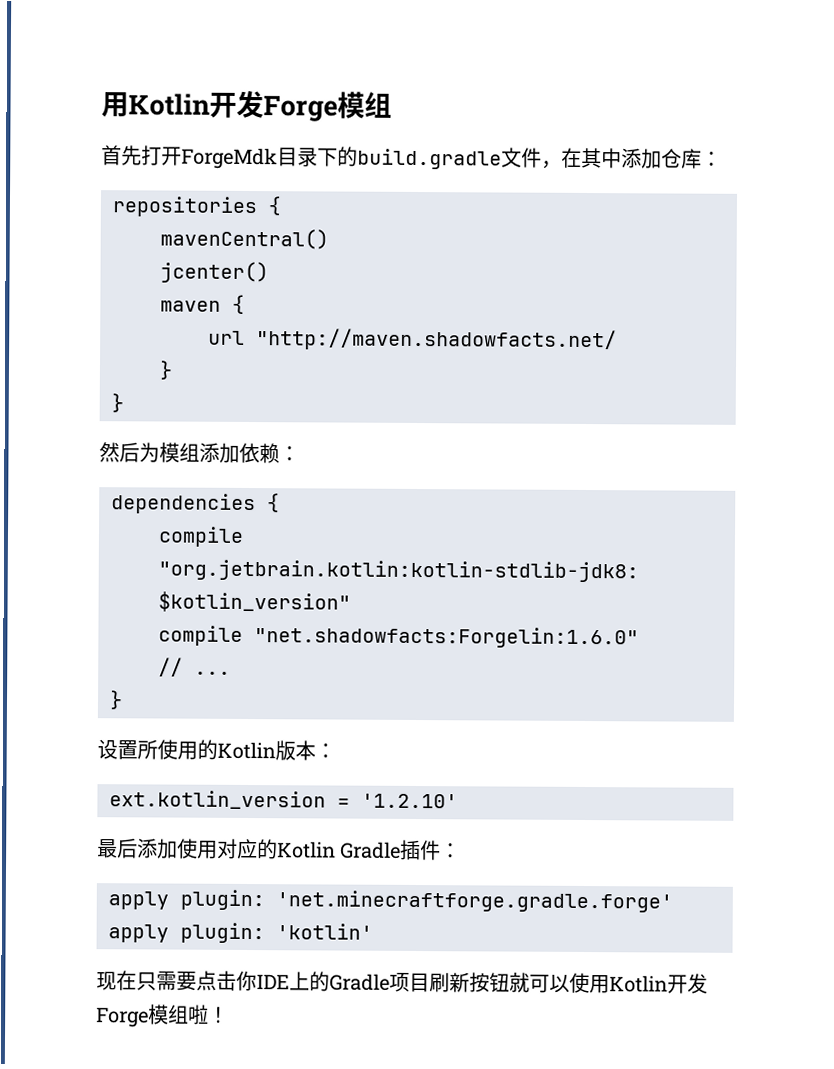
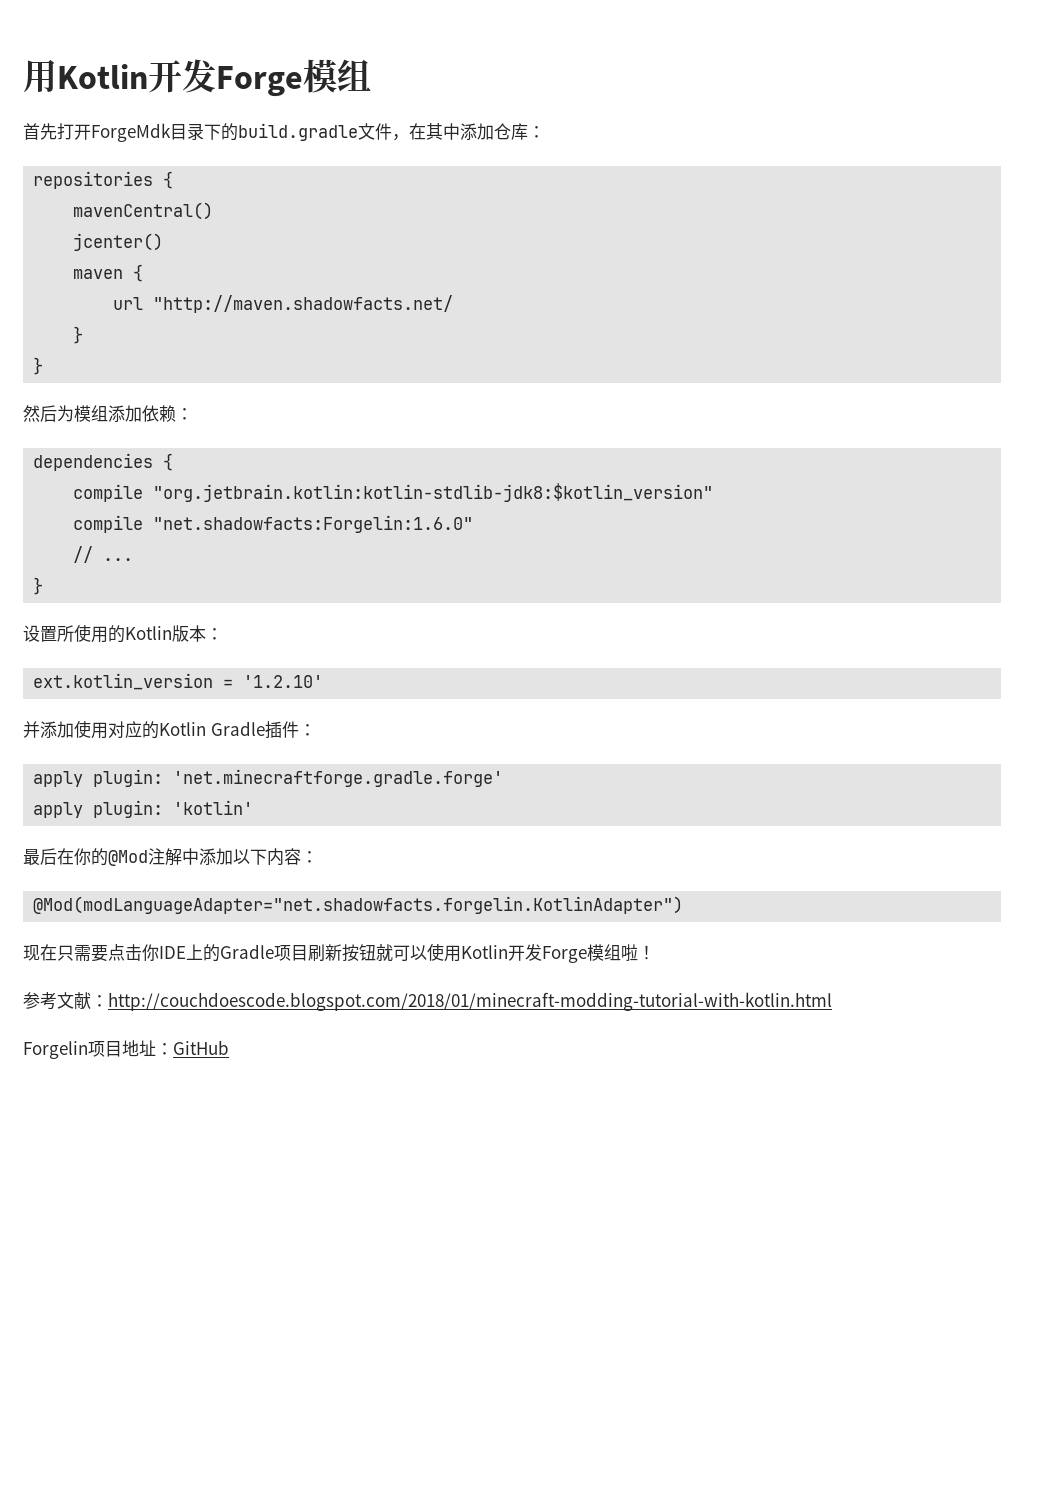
[97,838,138,859] 最后 -> [23,721,40,738] 并
(373, 931) none -> [23,848,318,866] [33,896,684,914] // 最后在你的@Mod注解中添加以下内容： // @Mod(modLanguageAdapter="net.shadowfacts.forgelin.KotlinAdapter")
(229, 1014) none -> [23,992,832,1011] [23,1040,229,1059] // 参考文献：http://couchdoescode.blogspot.com/2018/01/minecraft-modding-tutorial-with-kotlin.html // Forgelin项目地址：GitHub

